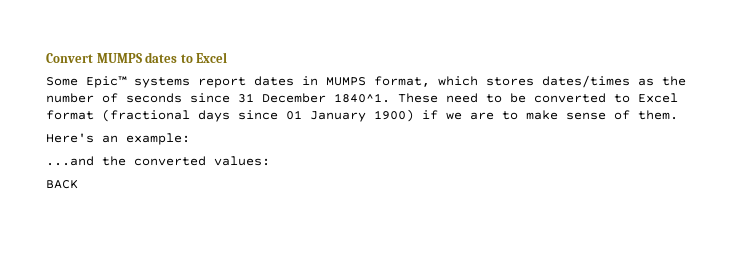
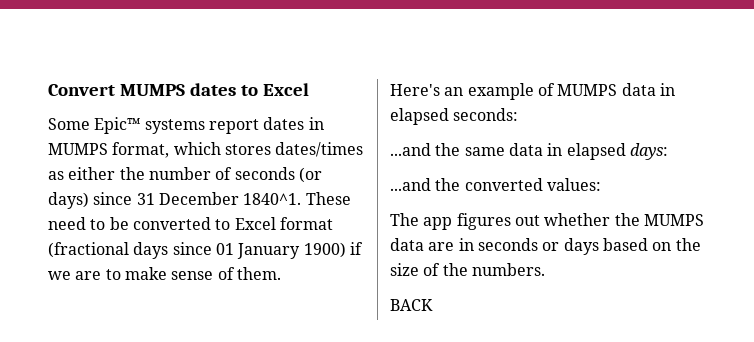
(654, 82) none -> [68,167,116,180] either
(182, 98) none -> [298,167,322,183] [48,192,89,209] (or days)
[126,133,190,145] [46,156,270,166] example: // ...and the converted values: -> [467,83,675,100] [390,108,519,125] [390,143,668,160] [390,178,601,191] [390,213,704,230] [390,238,701,255] [390,263,545,276] example of MUMPS data in elapsed seconds: // ...and the same data in elapsed days: // ...and the converted values: // The app figures out whether the MUMPS data are in seconds or days based on the size of the numbers.

